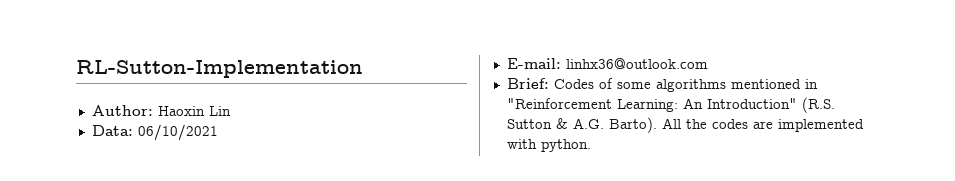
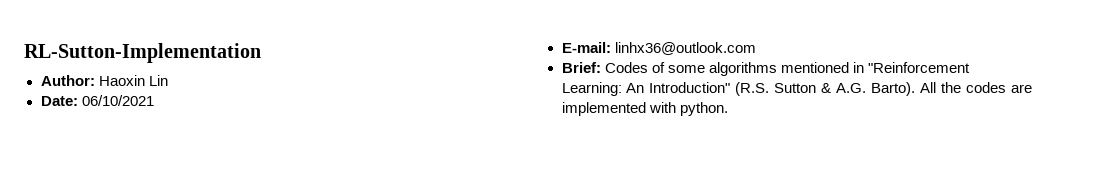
[91,125,133,136] Data: -> [40,96,78,106] Date:

